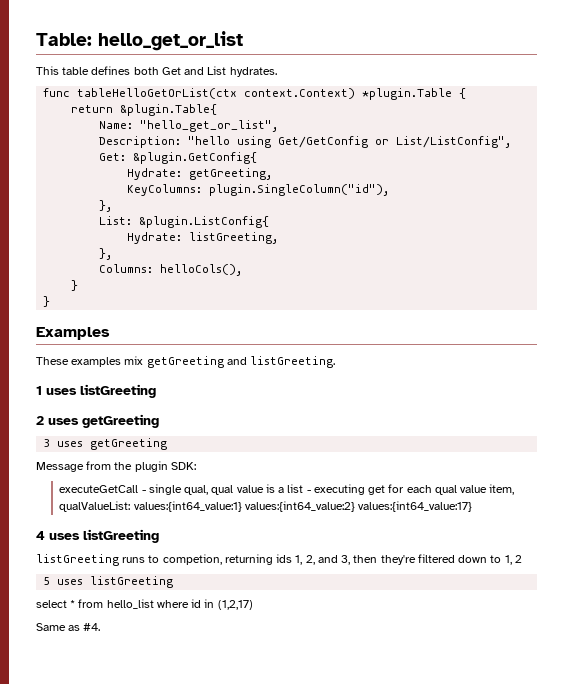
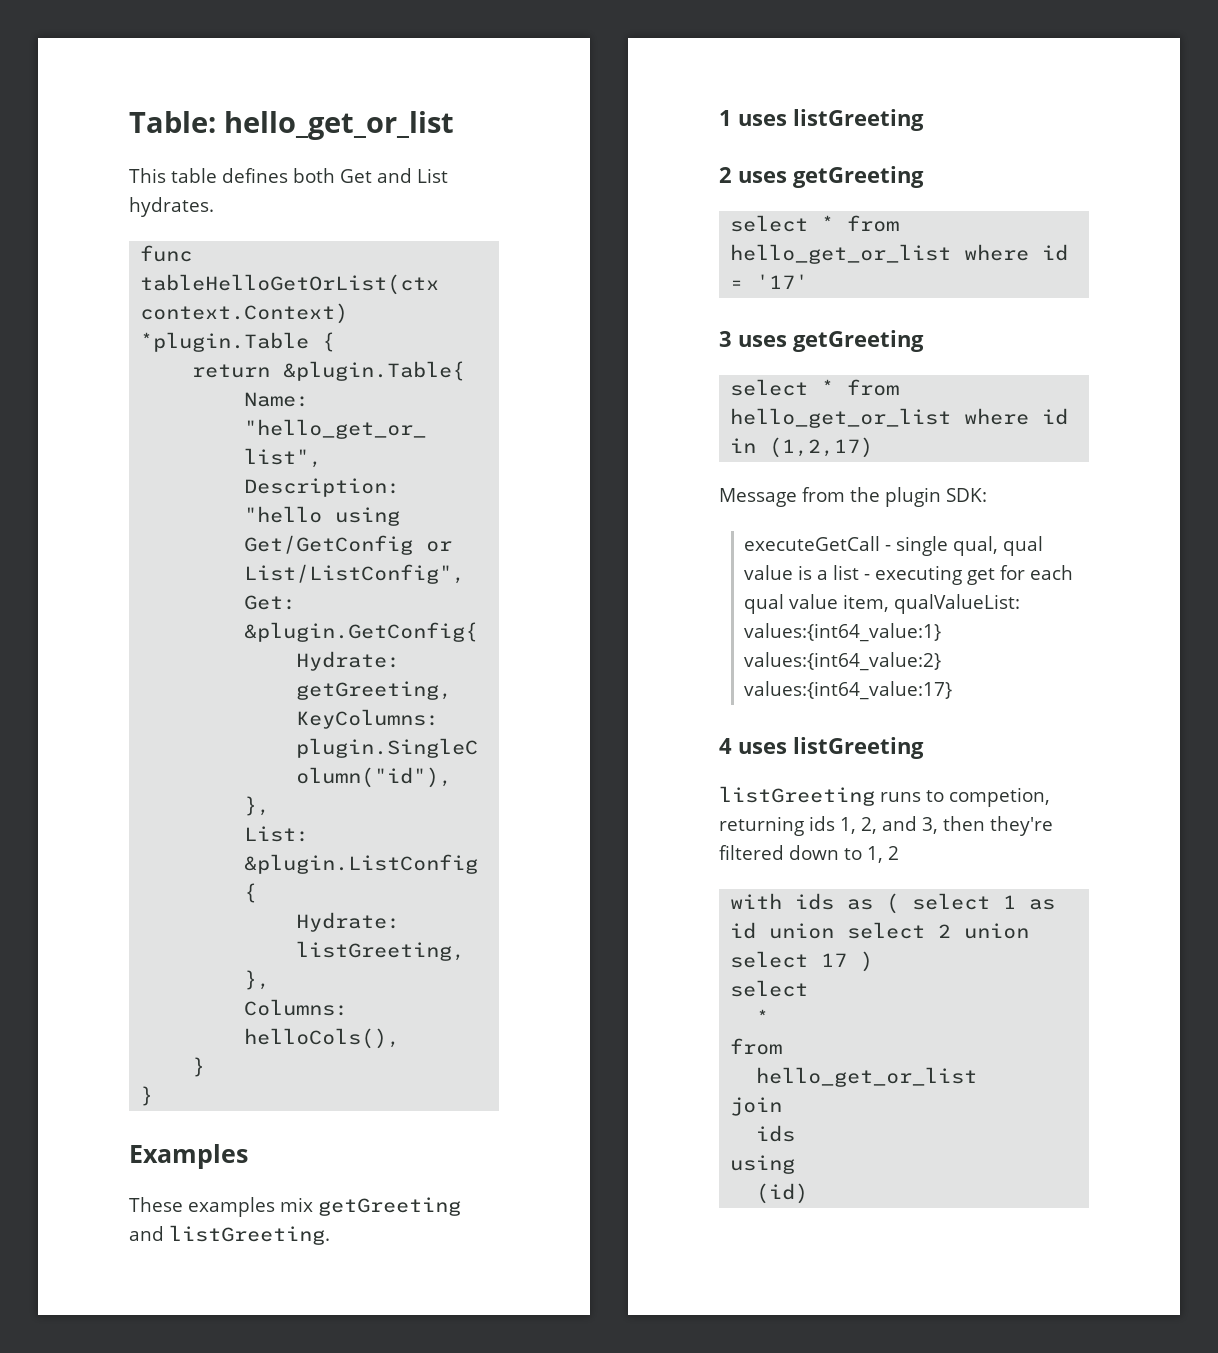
[43,438,168,450] 3 uses getGreeting -> [730,215,900,232] [730,244,1069,264] [730,274,809,289] [719,330,924,352] [730,379,900,396] [730,408,1069,428] [730,437,874,458] select * from hello_get_or_list where id = '17' // 3 uses getGreeting // select * from hello_get_or_list where id in (1,2,17)
[43,576,174,588] [36,599,253,610] [36,623,101,631] 5 uses listGreeting // select * from hello_list where id in (1,2,17) // Same as #4. -> [730,893,1056,914] [730,922,1030,939] [730,951,874,972] [730,980,809,997] [756,1009,770,1025] [730,1038,783,1055] [756,1067,978,1087] [730,1097,783,1116] [756,1125,796,1142] [730,1155,796,1174] [756,1183,809,1204] with ids as ( select 1 as id union select 2 union select 17 ) // select // * // from // hello_get_or_list // join // ids // using // (id)

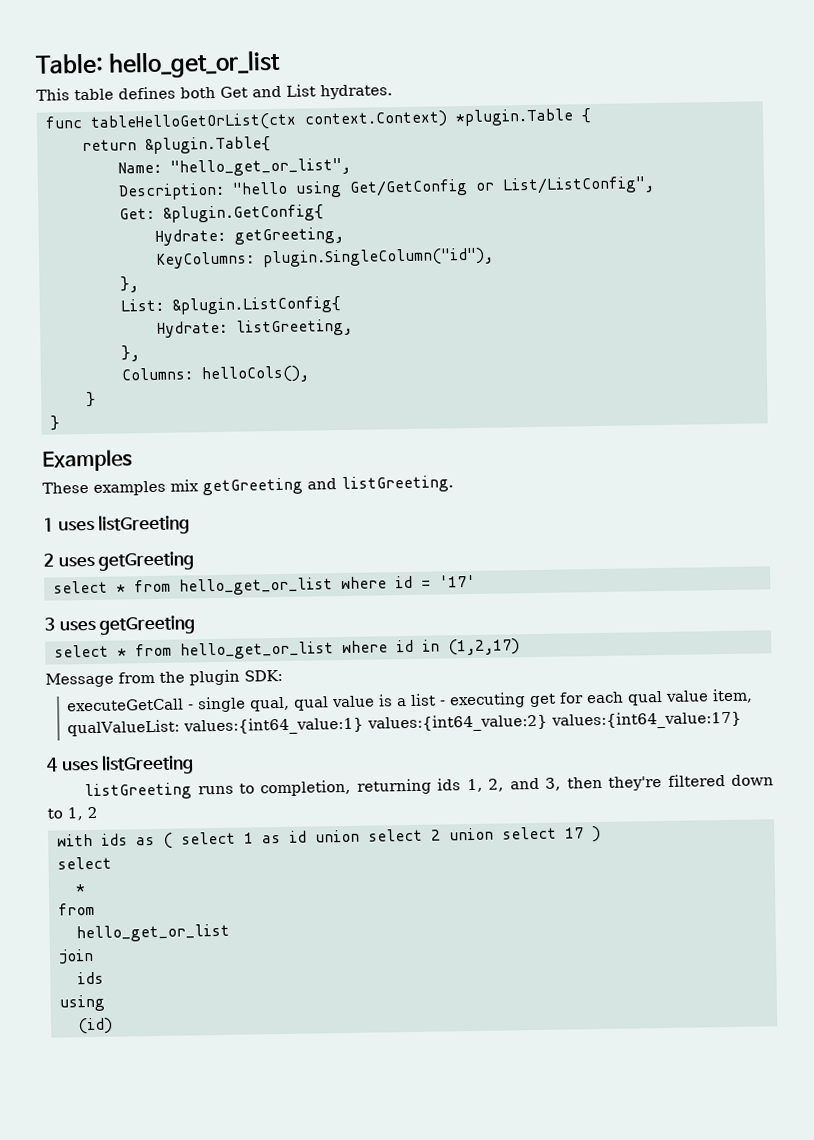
[949,787,1050,807] competion, -> [260,779,352,797] completion,

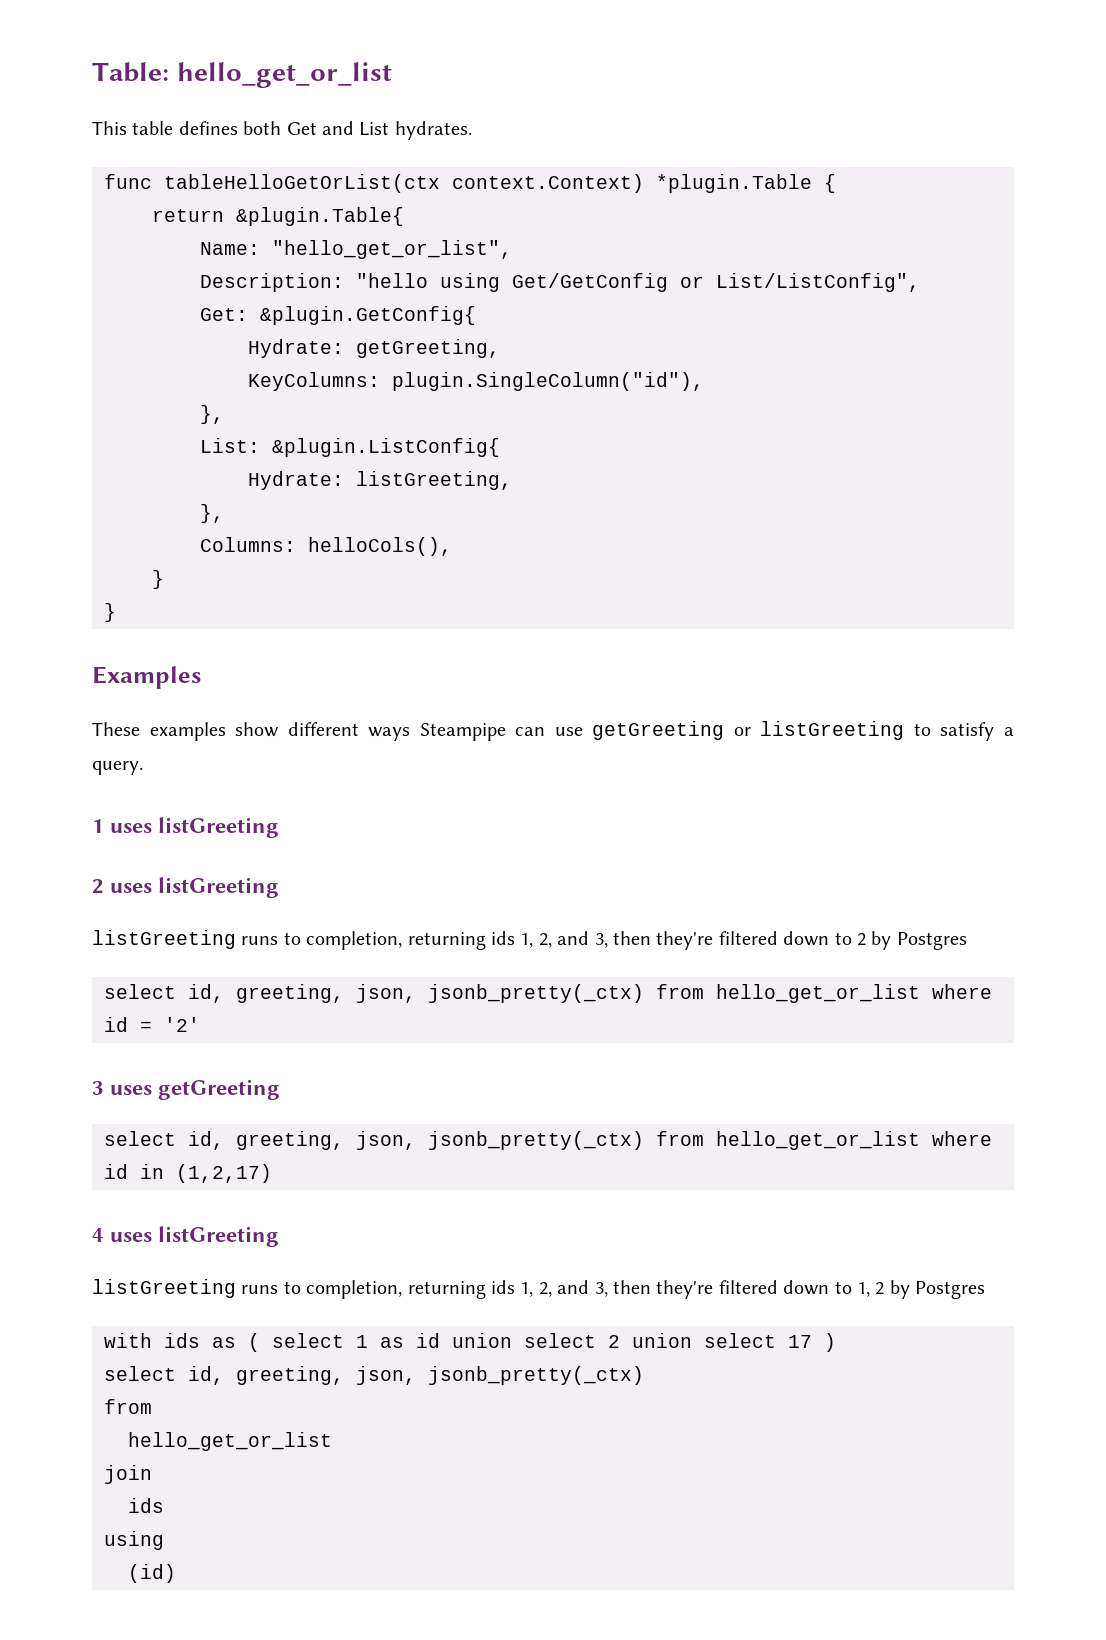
[170,475,454,496] mix getGreeting and listGreeting. -> [235,721,1015,741] [92,761,143,775] show different ways Steampipe can use getGreeting or listGreeting to satisfy a query.
[98,551,195,571] [52,580,126,594] getGreeting // select * -> [158,877,280,898] [92,930,967,950] [104,984,644,1003] listGreeting // listGreeting runs to completion, returning ids 1, 2, and 3, then they're filtered down to 2 by Postgres // select id, greeting, json, jsonb_pretty(_ctx)
[438,574,476,588] '17' -> [164,1017,200,1032] '2'
[116,648,127,657] * -> [188,1131,644,1150] id, greeting, json, jsonb_pretty(_ctx)
[45,669,283,688] [67,688,754,713] [67,710,743,737] // Message from the plugin SDK: // executeGetCall - single qual, qual value is a list - executing get for each qual value item, qualValueList: values:{int64_value:1} values:{int64_value:2} values:{int64_value:17} -> (272, 1173) none
(98, 812) none -> [889,1280,986,1299] by Postgres
[74,884,86,893] // * -> [188,1366,644,1385] id, greeting, json, jsonb_pretty(_ctx)

